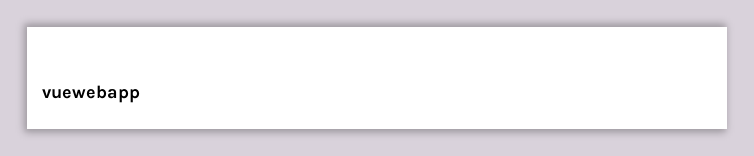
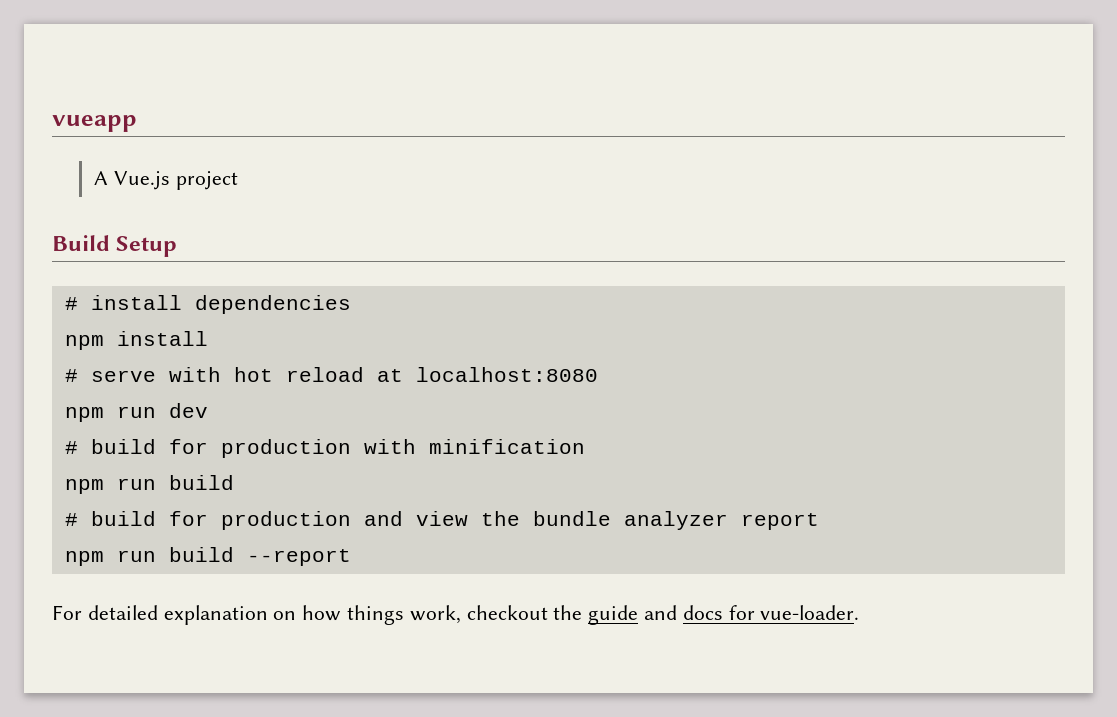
[42,85,140,103] vuewebapp -> [52,115,137,132] [93,171,238,190] [52,235,178,257] [64,295,351,314] [64,331,208,350] [64,367,598,382] [64,403,208,422] [64,439,585,458] [64,475,234,494] [64,511,819,530] [64,547,351,566] [52,605,860,625] vueapp // A Vue.js project // Build Setup // # install dependencies // npm install // # serve with hot reload at localhost:8080 // npm run dev // # build for production with minification // npm run build // # build for production and view the bundle analyzer report // npm run build --report // For detailed explanation on how things work, checkout the guide and docs for vue-loader.

